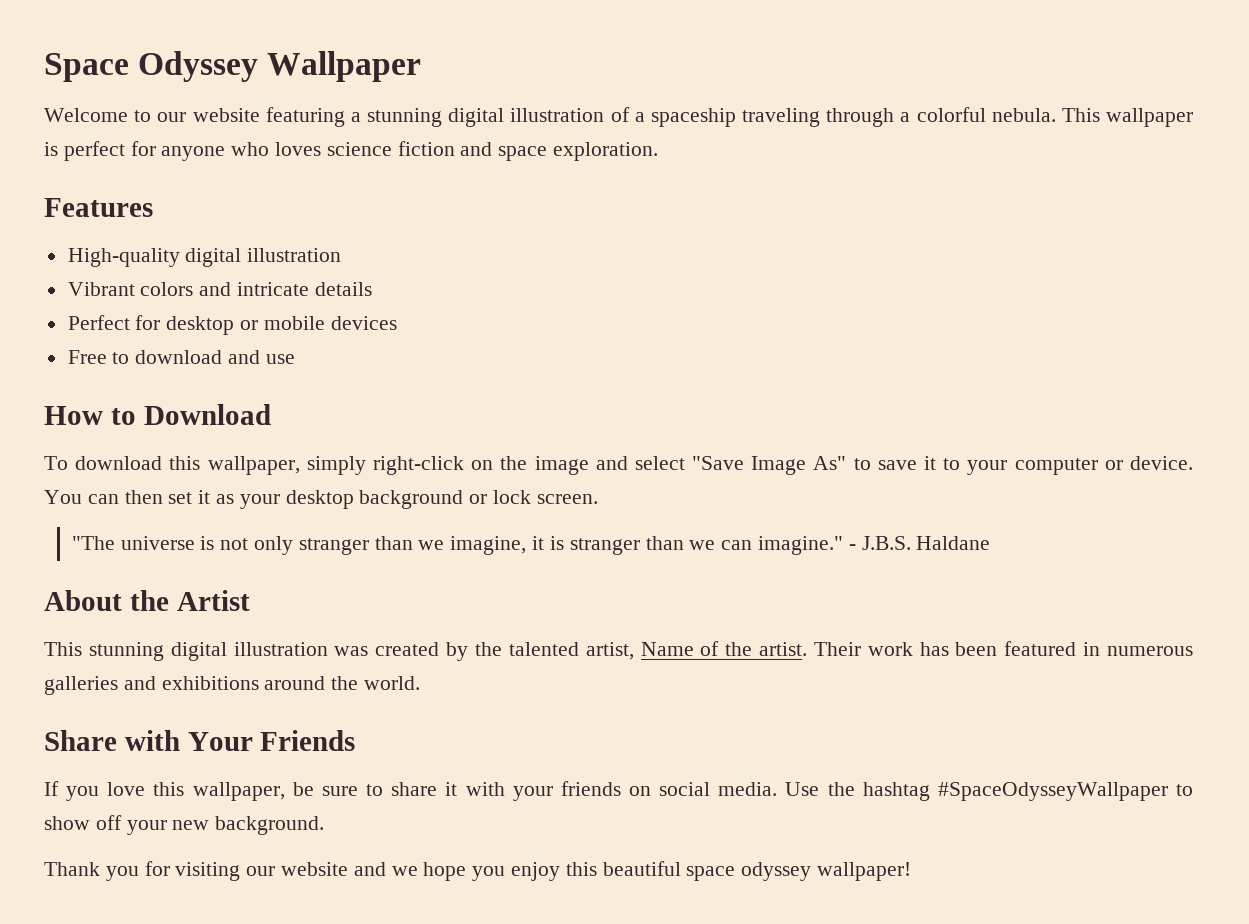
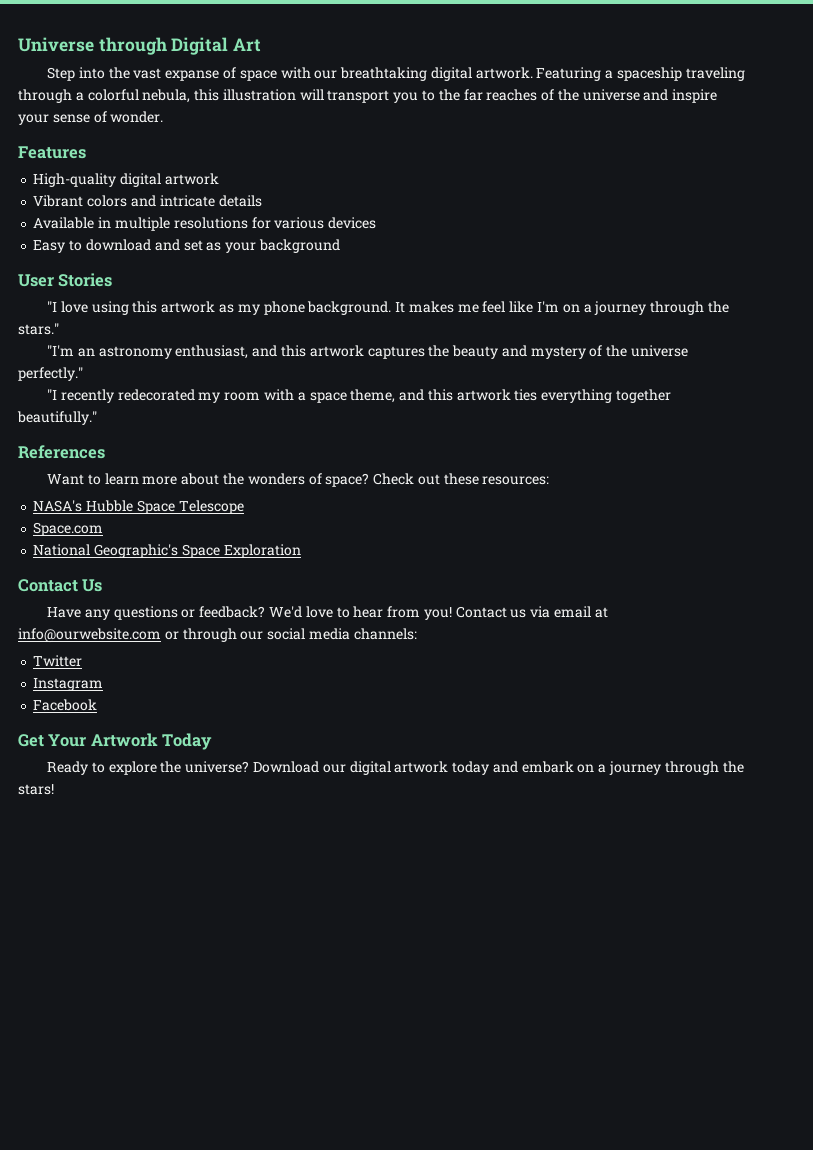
[44,51,422,82] [44,107,630,127] Space Odyssey Wallpaper // Welcome to our website featuring a stunning digital illustration of -> [18,37,262,55] [47,67,602,81] Universe through Digital Art // Step into the vast expanse of space with our breathtaking digital artwork. Featuring
[991,108,1193,127] [44,141,659,161] nebula. This wallpaper is perfect for anyone who loves science fiction and space exploration. -> [142,89,718,103] [18,111,164,125] nebula, this illustration will transport you to the far reaches of the universe and inspire your sense of wonder.
[247,248,342,262] illustration -> [164,173,219,185] artwork
[67,315,325,335] Perfect for desktop or mobile -> [33,217,325,231] Available in multiple resolutions for various
[67,350,107,364] Free -> [33,240,66,253] Easy
[265,354,295,364] [44,404,271,425] [44,456,1193,475] [44,490,211,504] use // How to Download // To download this wallpaper, simply right-click on the image and select "Save Image As" to save it to your computer or device. You can then set it -> [183,240,203,251] set
[285,490,354,509] desktop -> (257, 247) none
[469,490,598,504] [71,536,991,555] [44,590,250,611] [44,641,1193,661] [44,676,421,695] [44,730,356,751] [44,781,1193,801] [44,815,325,835] [44,861,912,881] or lock screen. // "The universe is not only stranger than we imagine, it is stranger than we can imagine." - J.B.S. Haldane // About the Artist // This stunning digital illustration was created by the talented artist, Name of the artist. Their work has been featured in numerous galleries and exhibitions around the world. // Share with Your Friends // If you love this wallpaper, be sure to share it with your friends on social media. Use the hashtag #SpaceOdysseyWallpaper to show off your new background. // Thank you for visiting our website and we hope you enjoy this beautiful space odyssey wallpaper! -> [18,273,113,287] [47,301,729,315] [18,323,59,335] [47,345,689,359] [18,367,83,381] [47,389,672,403] [17,411,97,425] [18,445,105,459] [47,473,550,487] [33,500,244,514] [33,522,104,536] [33,544,301,558] [18,579,103,592] [47,606,608,620] [18,628,417,643] [33,655,83,667] [33,678,104,691] [33,699,98,711] [18,733,213,750] [47,761,744,775] [18,784,54,795] // User Stories // "I love using this artwork as my phone background. It makes me feel like I'm on a journey through the stars." // "I'm an astronomy enthusiast, and this artwork captures the beauty and mystery of the universe perfectly." // "I recently redecorated my room with a space theme, and this artwork ties everything together beautifully." // References // Want to learn more about the wonders of space? Check out these resources: // NASA's Hubble Space Telescope // Space.com // National Geographic's Space Exploration // Contact Us // Have any questions or feedback? We'd love to hear from you! Contact us via email at info@ourwebsite.com or through our social media channels: // Twitter // Instagram // Facebook // Get Your Artwork Today // Ready to explore the universe? Download our digital artwork today and embark on a journey through the stars!

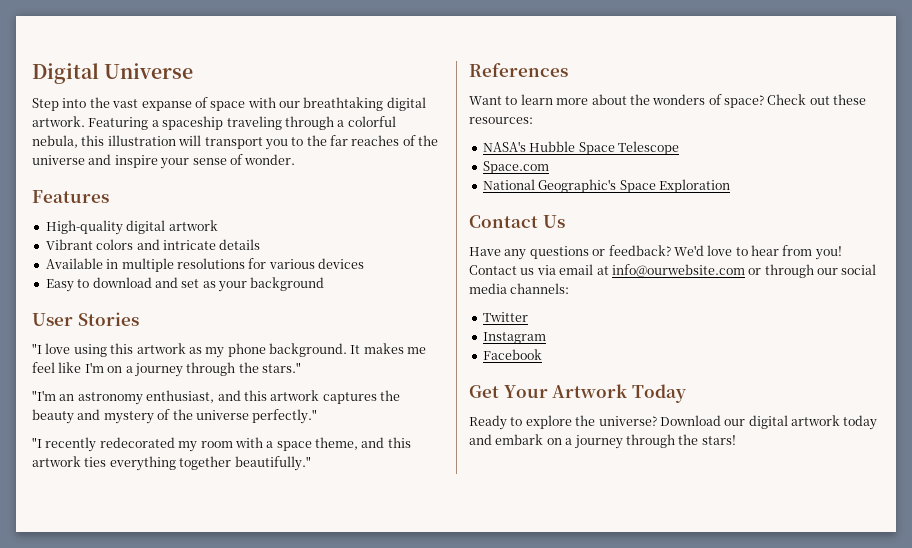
(18, 44) none -> [32,63,99,84] Digital
[98,37,262,55] through Digital Art -> (194, 71) none

